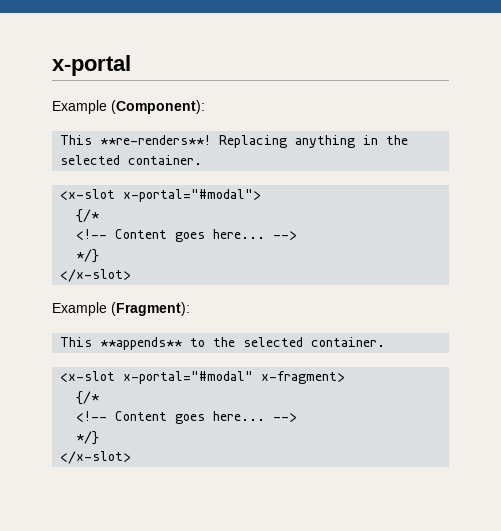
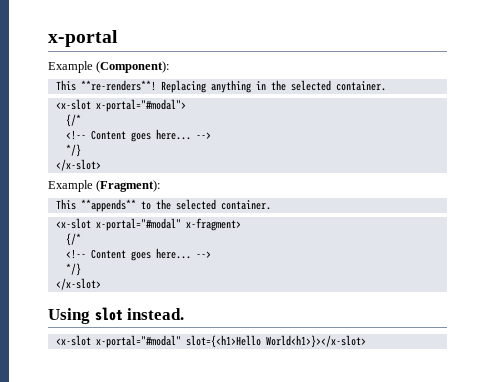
(132, 457) none -> [48,307,185,324] [55,335,366,348] // Using slot instead. // <x-slot x-portal="#modal" slot={<h1>Hello World<h1>}></x-slot>

